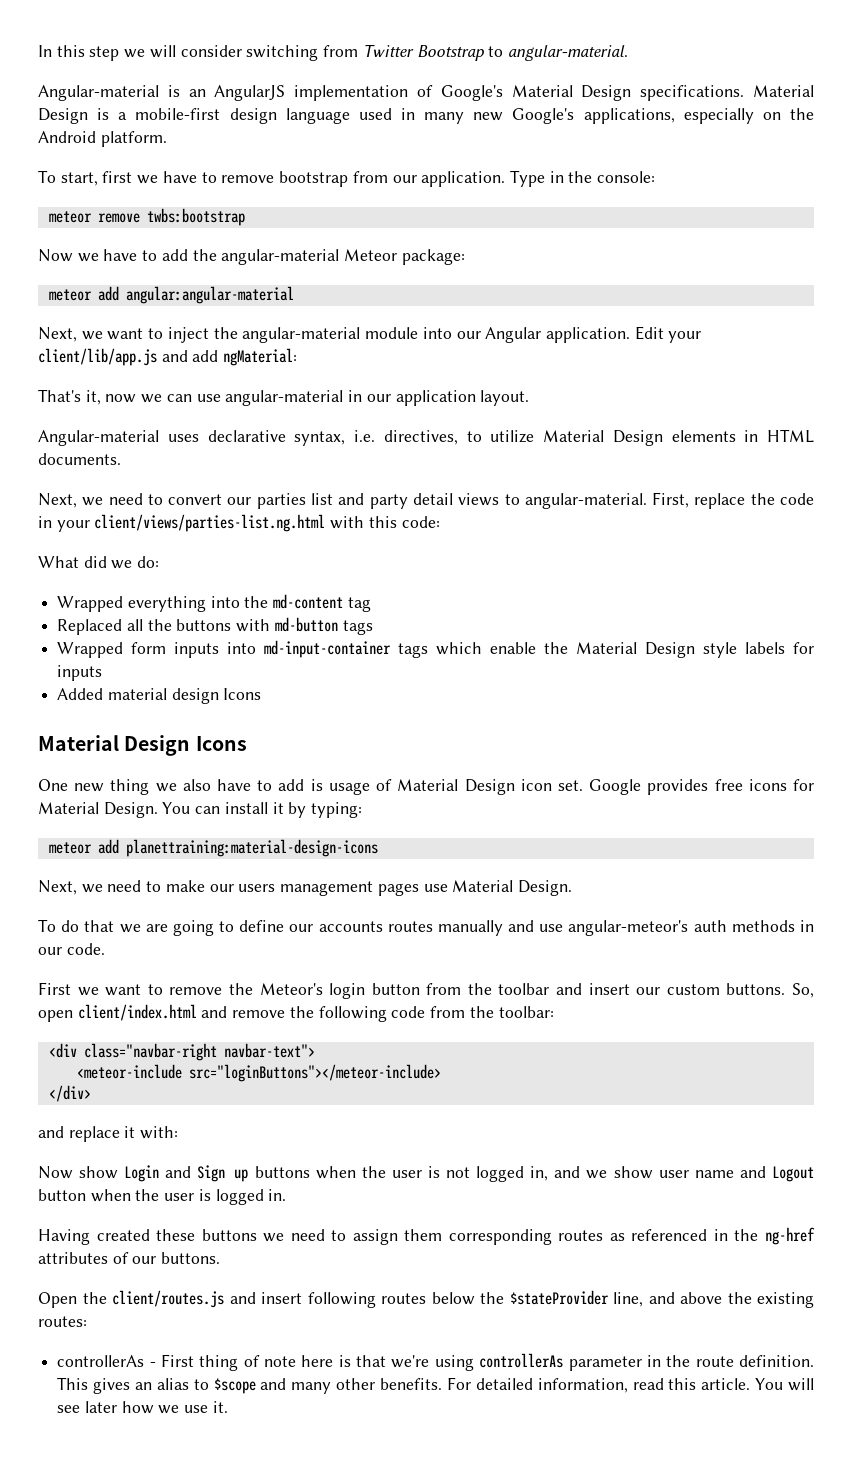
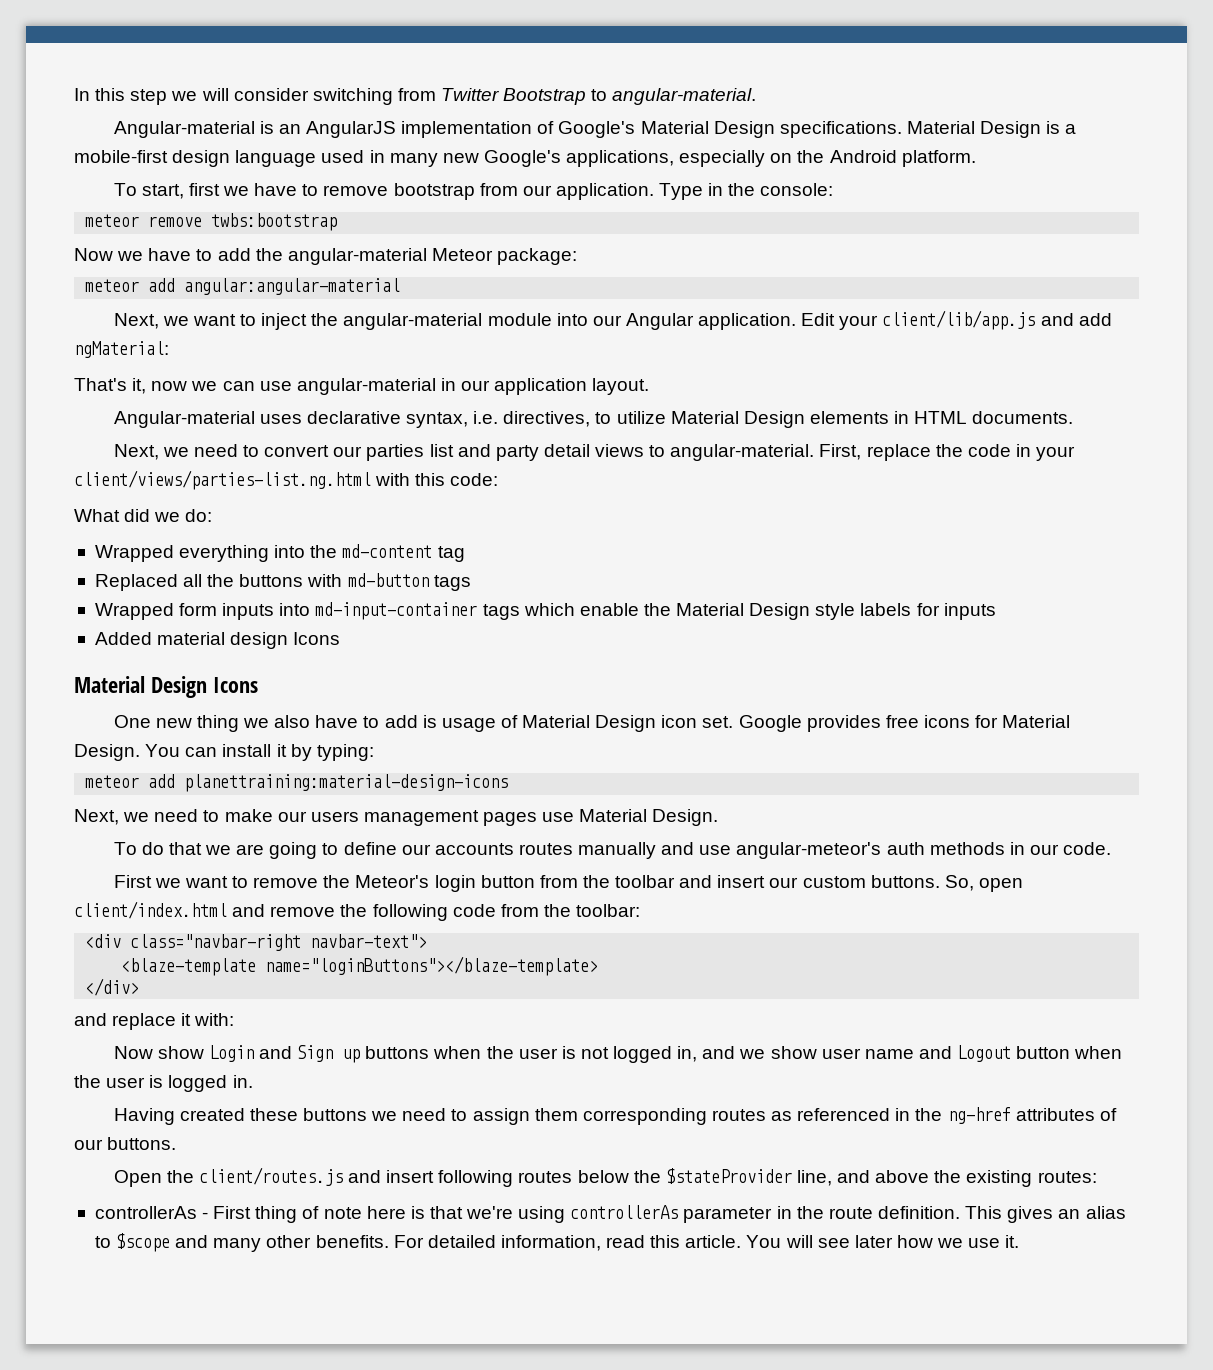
[76,1064,441,1082] <meteor-include src="loginButtons"></meteor-include> -> [121,956,599,976] <blaze-template name="loginButtons"></blaze-template>

